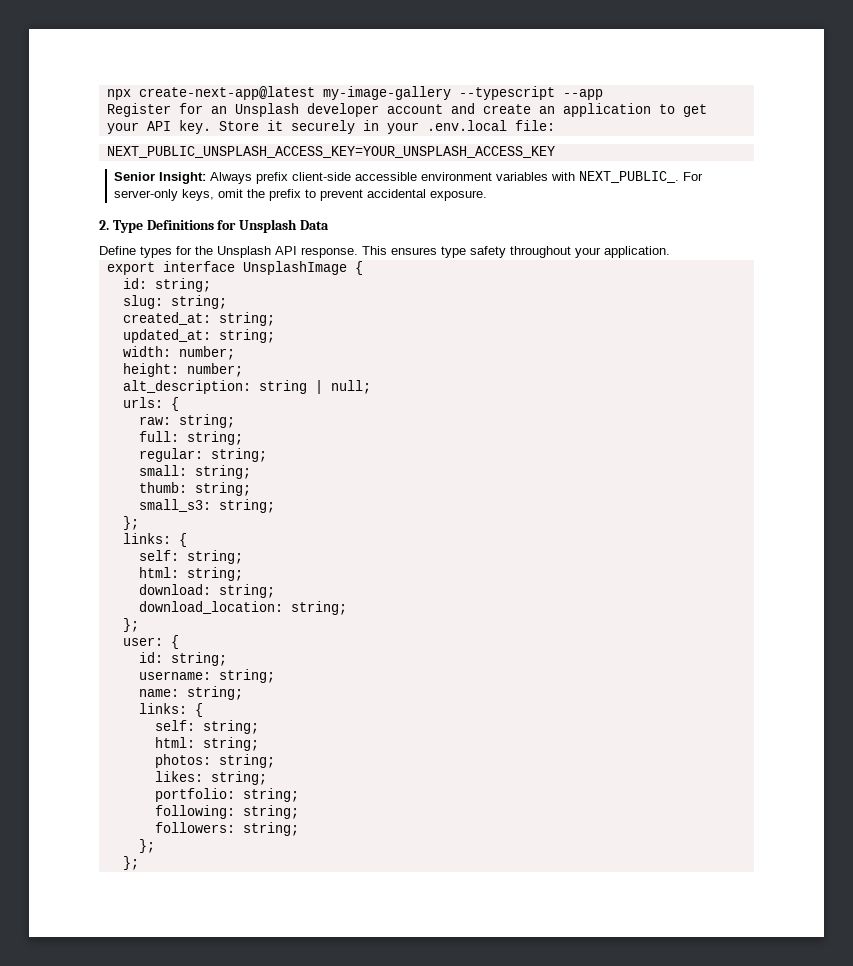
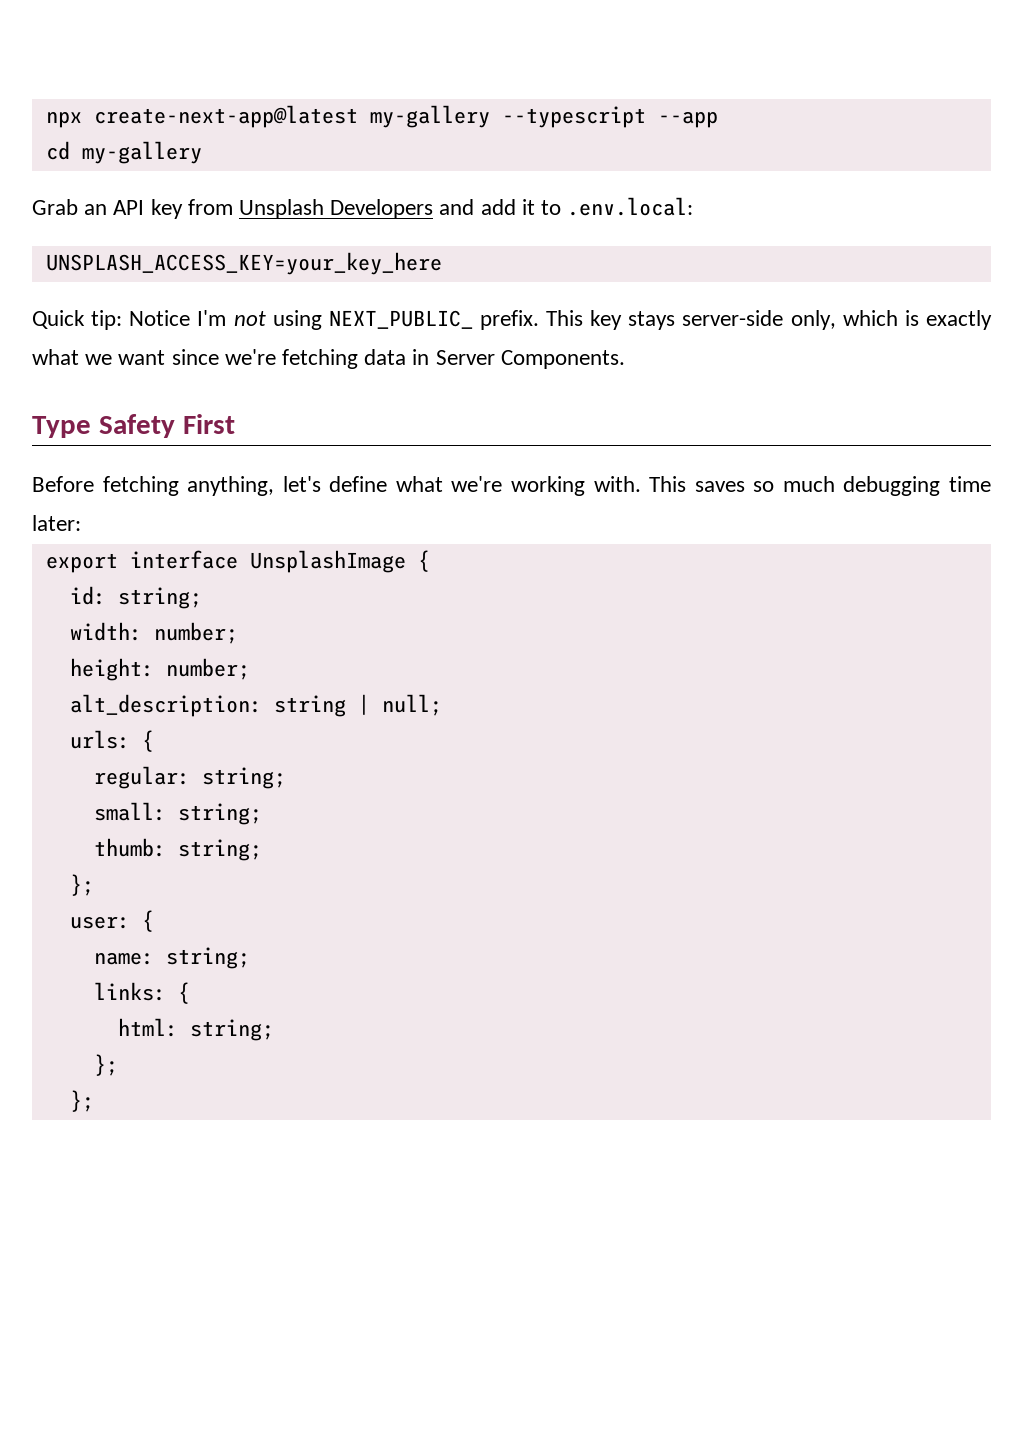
[322,86,451,100] my-image-gallery -> [369,105,490,128] my-gallery
[106,103,707,117] [106,120,555,134] [106,146,555,158] [113,171,703,184] [113,189,487,201] [99,219,329,233] [99,246,670,258] Register for an Unsplash developer account and create an application to get your API key. Store it securely in your .env.local file: // NEXT_PUBLIC_UNSPLASH_ACCESS_KEY=YOUR_UNSPLASH_ACCESS_KEY // Senior Insight: Always prefix client-side accessible environment variables with NEXT_PUBLIC_. For server-only keys, omit the prefix to prevent accidental exposure. // 2. Type Definitions for Unsplash Data // Define types for the Unsplash API response. This ensures type safety throughout your application. -> [45,141,202,164] [32,197,694,219] [45,252,442,275] [32,310,992,330] [32,349,625,369] [32,414,235,438] [32,476,991,496] [32,515,81,531] cd my-gallery // Grab an API key from Unsplash Developers and add it to .env.local: // UNSPLASH_ACCESS_KEY=your_key_here // Quick tip: Notice I'm not using NEXT_PUBLIC_ prefix. This key stays server-side only, which is exactly what we want since we're fetching data in Server Components. // Type Safety First // Before fetching anything, let's define what we're working with. This saves so much debugging time later:
[122,295,227,309] [122,312,275,326] [122,329,275,343] // slug: string; // created_at: string; // updated_at: string; -> (202, 598) none
[138,414,235,428] [138,431,243,445] // raw: string; // full: string; -> (154, 741) none
[138,499,275,513] [122,516,139,530] [122,533,187,547] [138,550,243,564] [138,567,243,581] [138,584,275,598] [138,601,347,615] // small_s3: string; // }; // links: { // self: string; // html: string; // download: string; // download_location: string; -> (262, 850) none
[138,652,227,666] [138,669,275,683] // id: string; // username: string; -> (154, 921) none
[154,720,259,734] [154,737,259,751] [154,754,275,768] [154,771,267,785] [154,788,299,802] [154,805,299,819] [154,822,299,836] // self: string; // html: string; // photos: string; // likes: string; // portfolio: string; // following: string; // followers: string; -> [117,1018,274,1041] // html: string;

